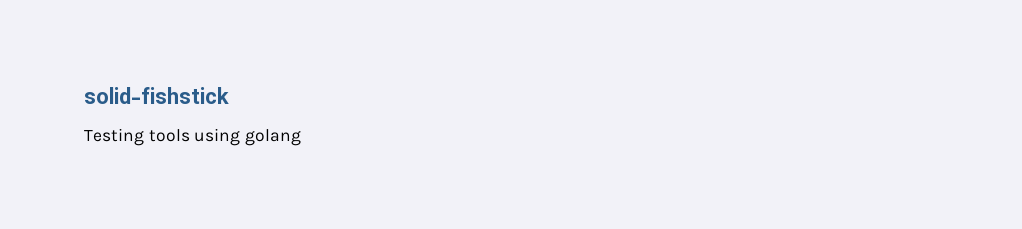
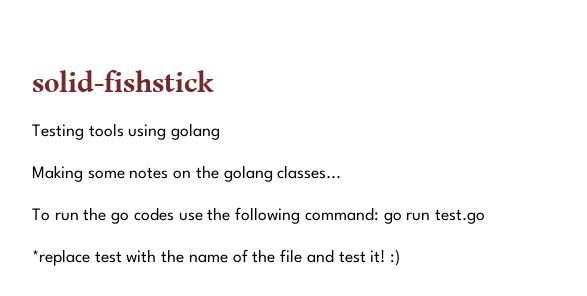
(302, 137) none -> [32,165,342,182] [32,207,485,224] [32,249,400,266] // Making some notes on the golang classes... // To run the go codes use the following command: go run test.go // *replace test with the name of the file and test it! :)

